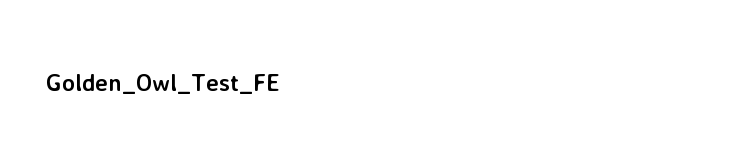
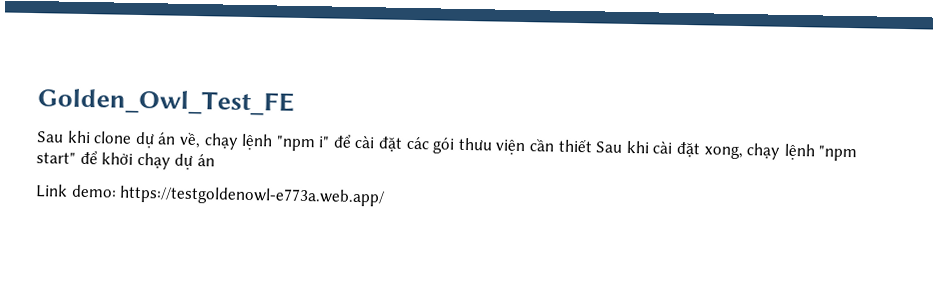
(280, 84) none -> [36,130,858,162] [36,150,215,170] [35,184,386,207] // Sau khi clone dự án về, chạy lệnh "npm i" để cài đặt các gói thưu viện cần thiết Sau khi cài đặt xong, chạy lệnh "npm start" để khởi chạy dự án // Link demo: https://testgoldenowl-e773a.web.app/

